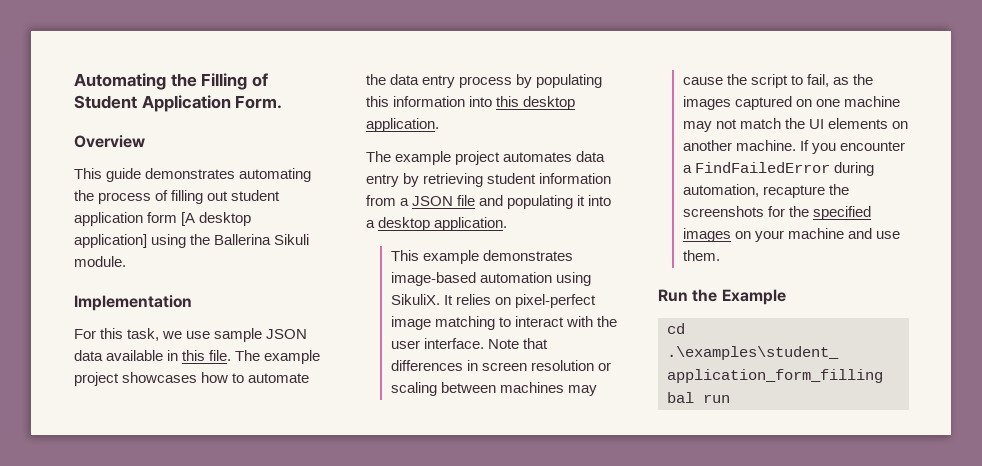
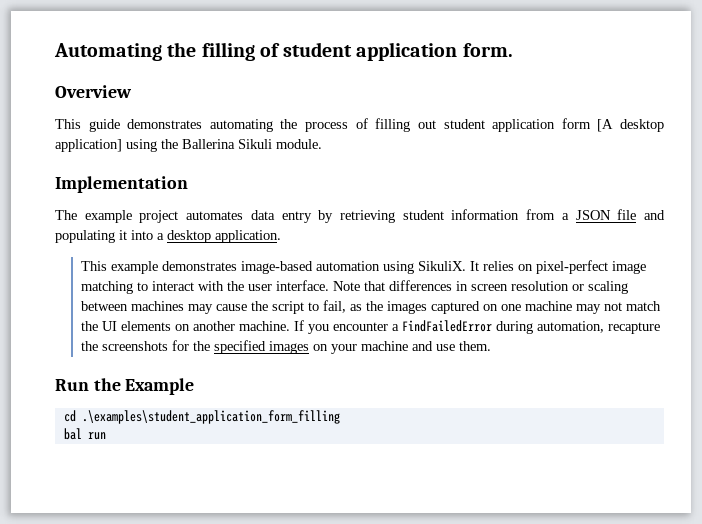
[201,73,268,90] [74,95,283,112] Filling of Student Application Form. -> [201,42,513,61] filling of student application form.
[74,328,308,342] [74,350,321,364] [74,372,310,386] [366,74,603,88] [366,96,576,110] [366,118,439,132] // For this task, we use sample JSON data available in this file. The example project showcases how to automate the data entry process by populating this information into this desktop application. -> (188, 184) none

